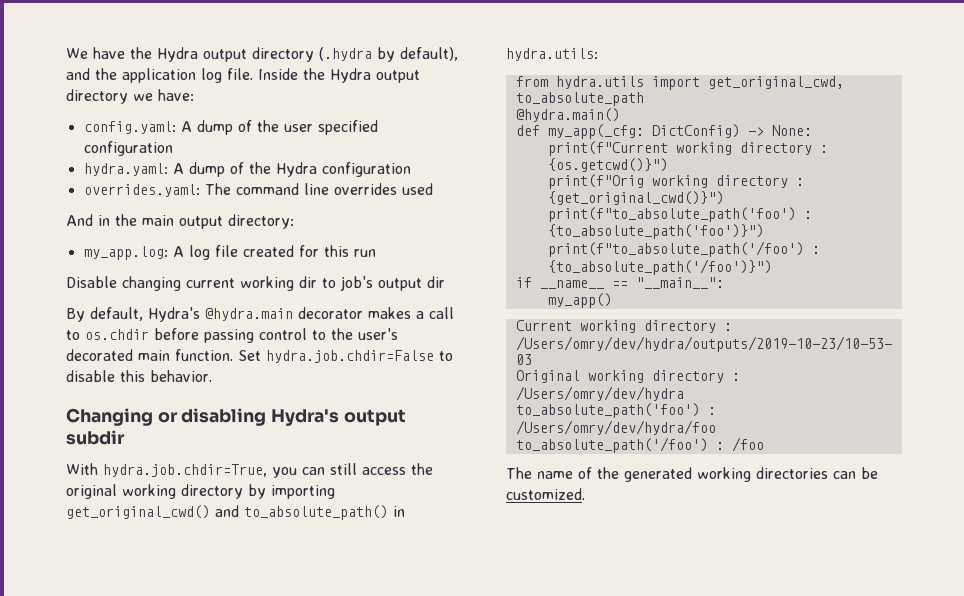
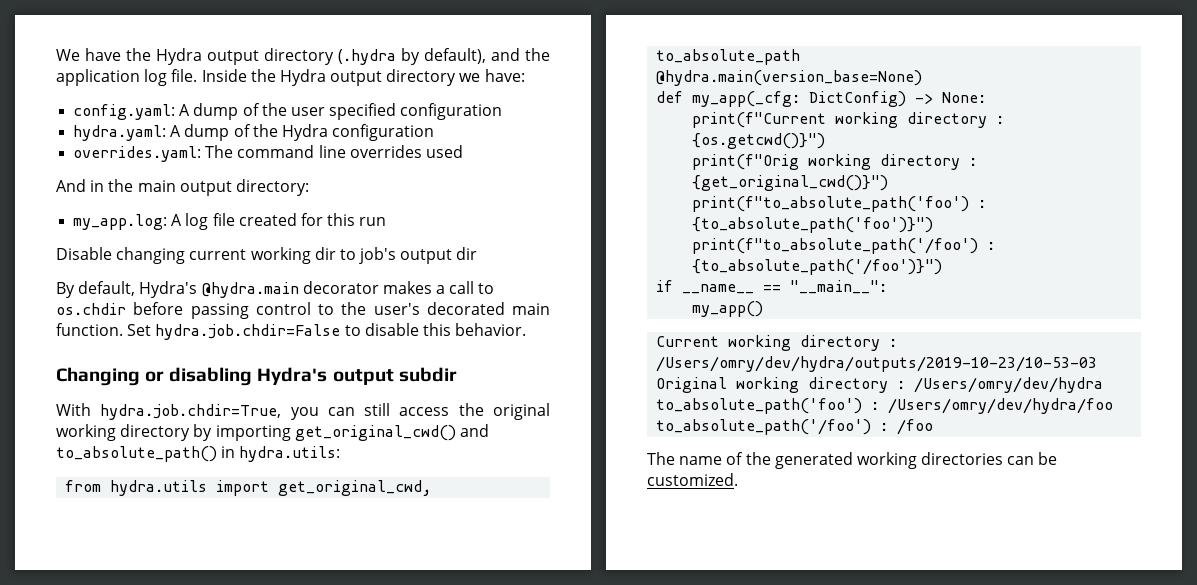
[515,108,620,122] @hydra.main() -> [656,70,923,86] @hydra.main(version_base=None)

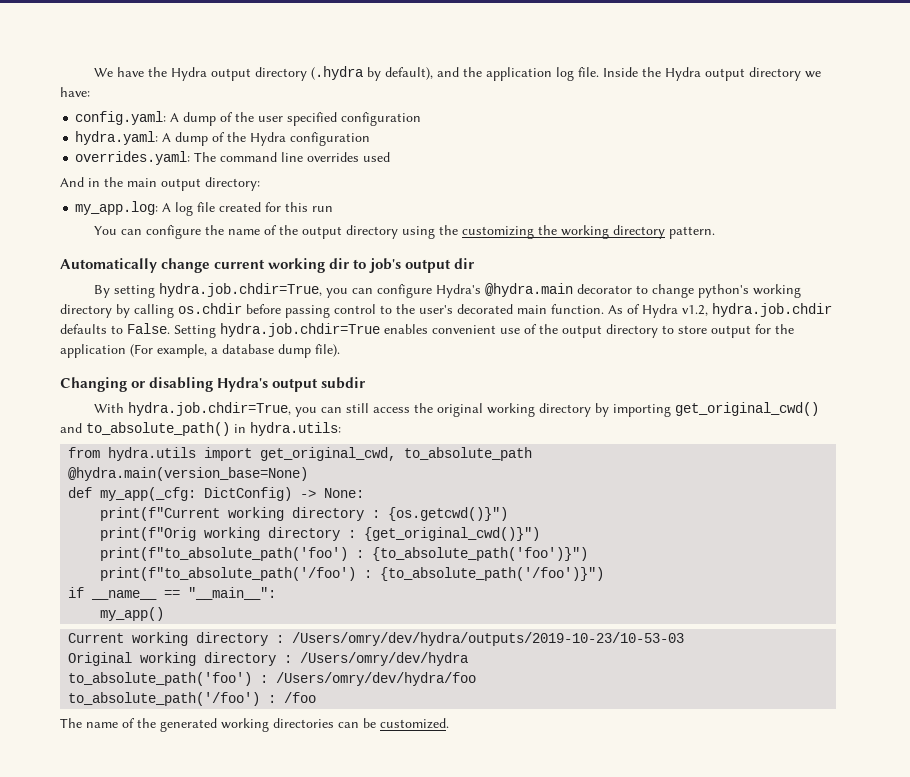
[56,247,186,264] Disable changing -> [94,225,716,239] [60,258,211,273] You can configure the name of the output directory using the customizing the working directory pattern. // Automatically change
[78,281,495,298] default, Hydra's @hydra.main decorator makes a call to -> [114,283,802,298] [60,304,174,318] setting hydra.job.chdir=True, you can configure Hydra's @hydra.main decorator to change python's working directory by calling
[127,323,527,340] Set hydra.job.chdir=False to disable this behavior. -> [608,303,832,318] [60,323,794,338] [60,344,340,358] As of Hydra v1.2, hydra.job.chdir defaults to False. Setting hydra.job.chdir=True enables convenient use of the output directory to store output for the application (For example, a database dump file).

